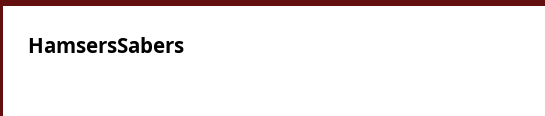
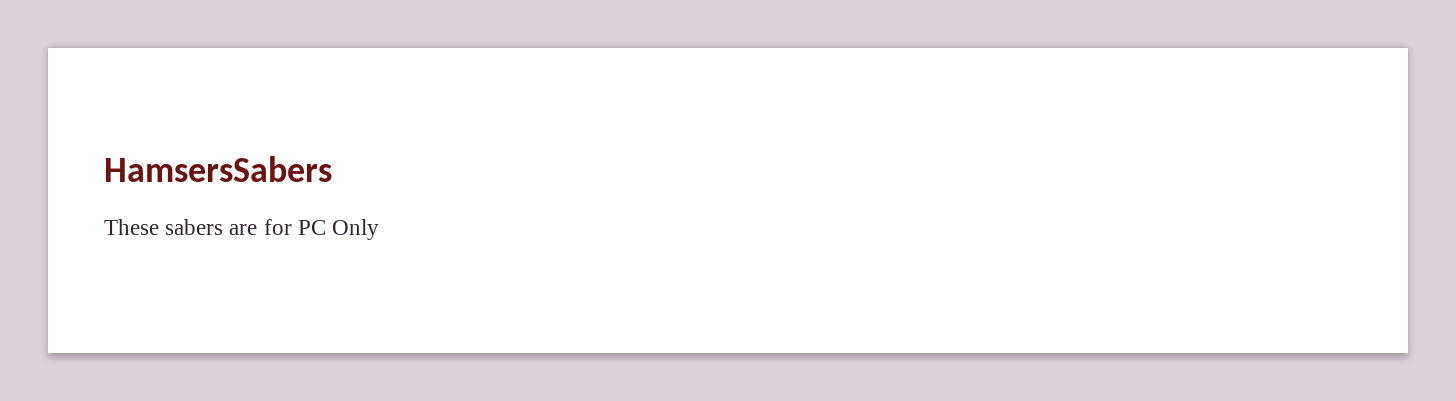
(184, 45) none -> [104,219,380,240] // These sabers are for PC Only

